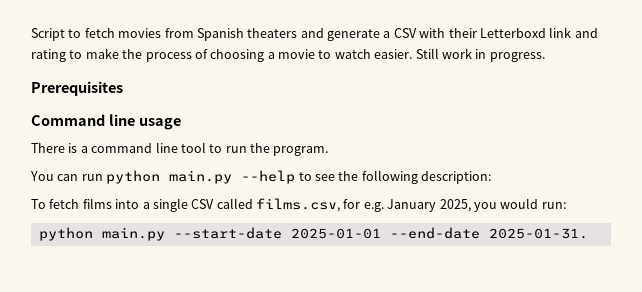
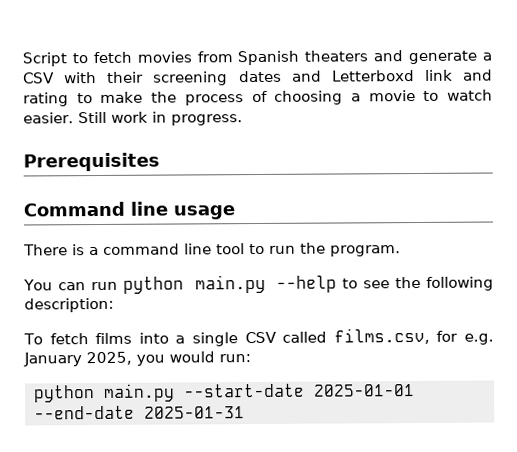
(477, 33) none -> [153,70,322,86] screening dates and
[488,228,588,239] 2025-01-31. -> [144,406,245,419] 2025-01-31

